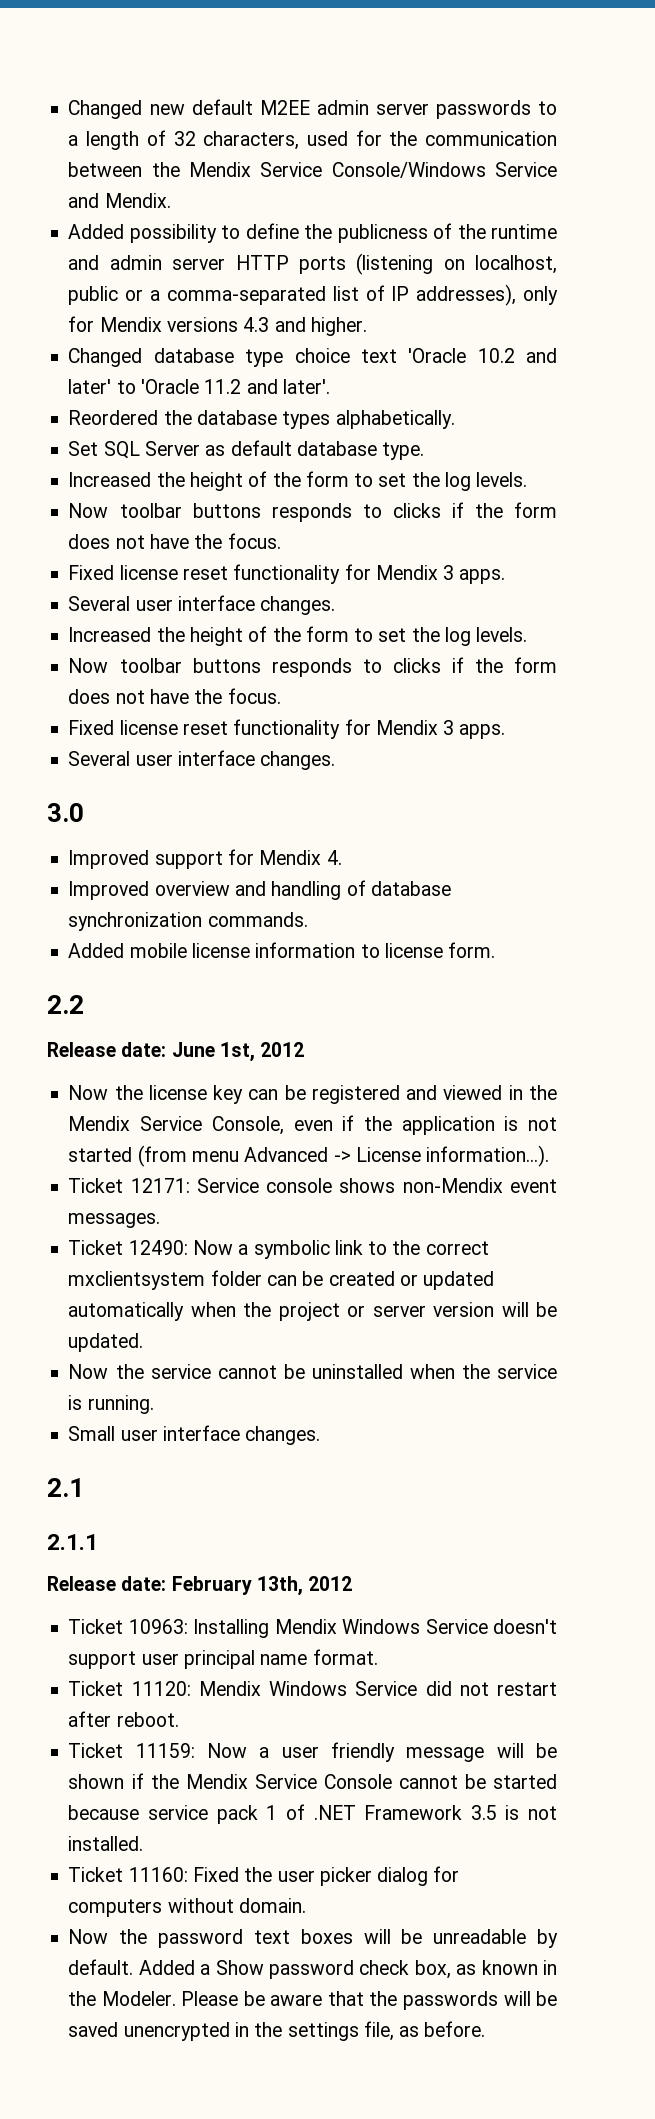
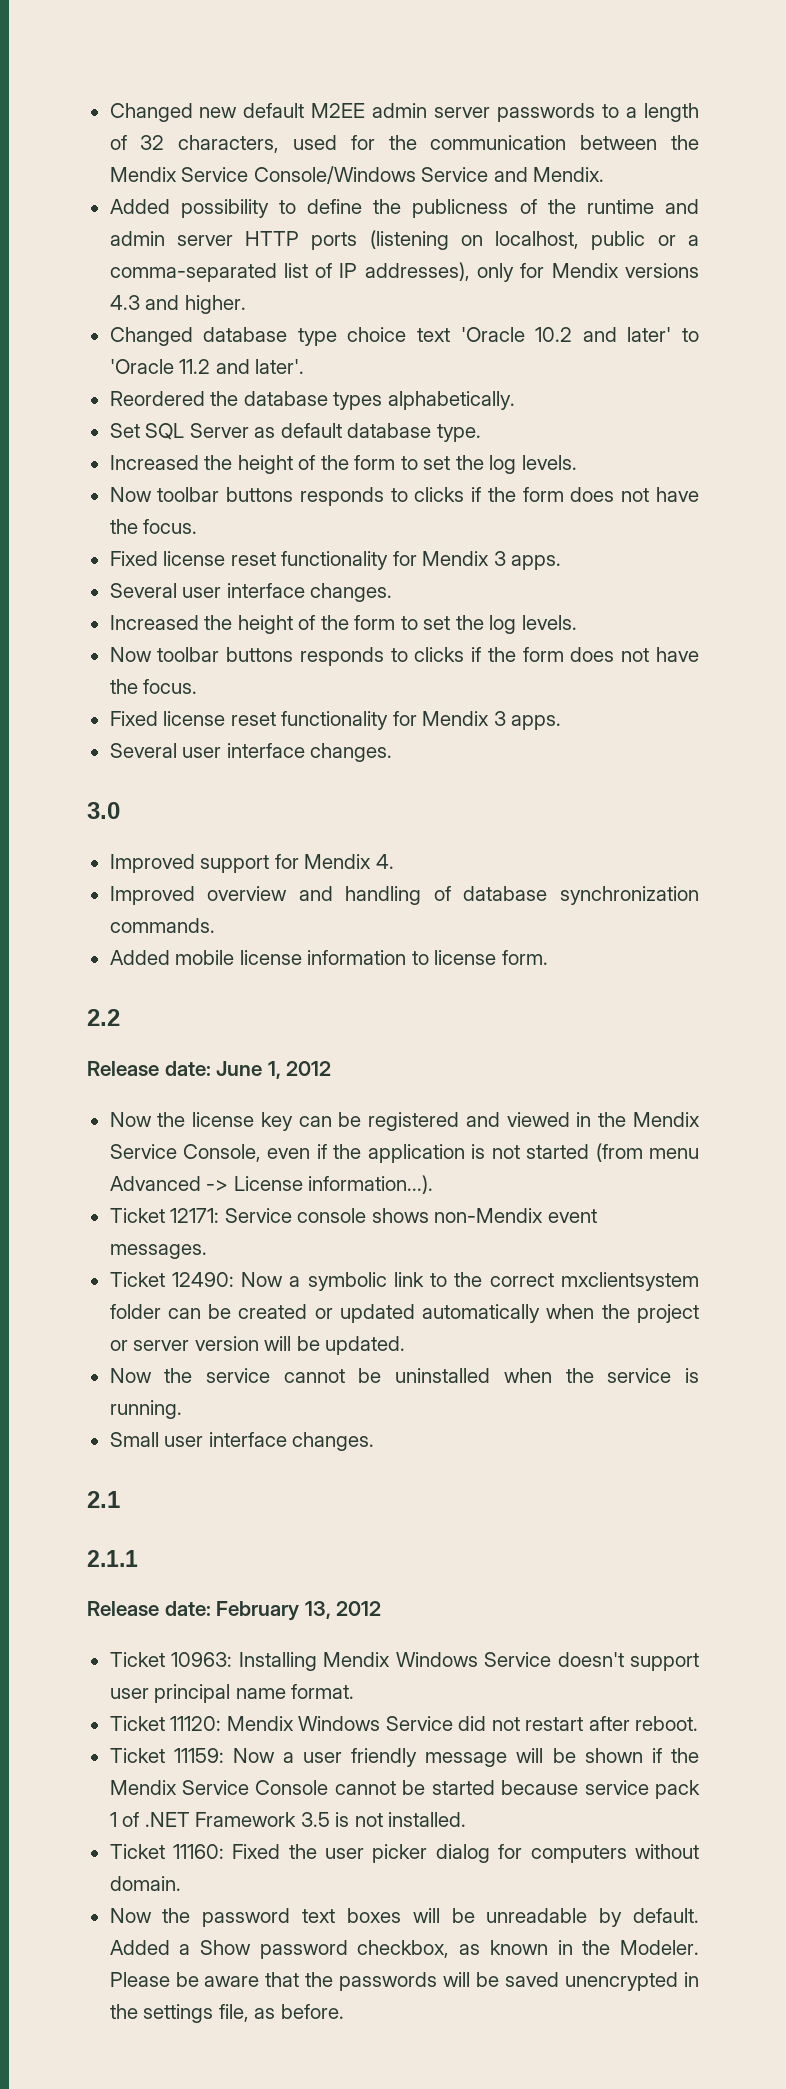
[219,1042,255,1062] 1st, -> [267,1061,281,1079] 1,
[256,1576,303,1596] 13th, -> [304,1601,331,1619] 13,
[359,1960,451,1979] check box, -> [357,1940,450,1958] checkbox,

